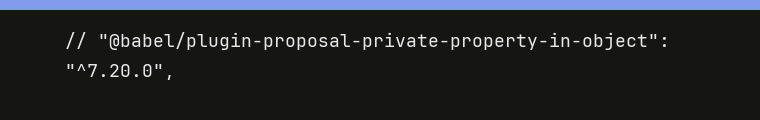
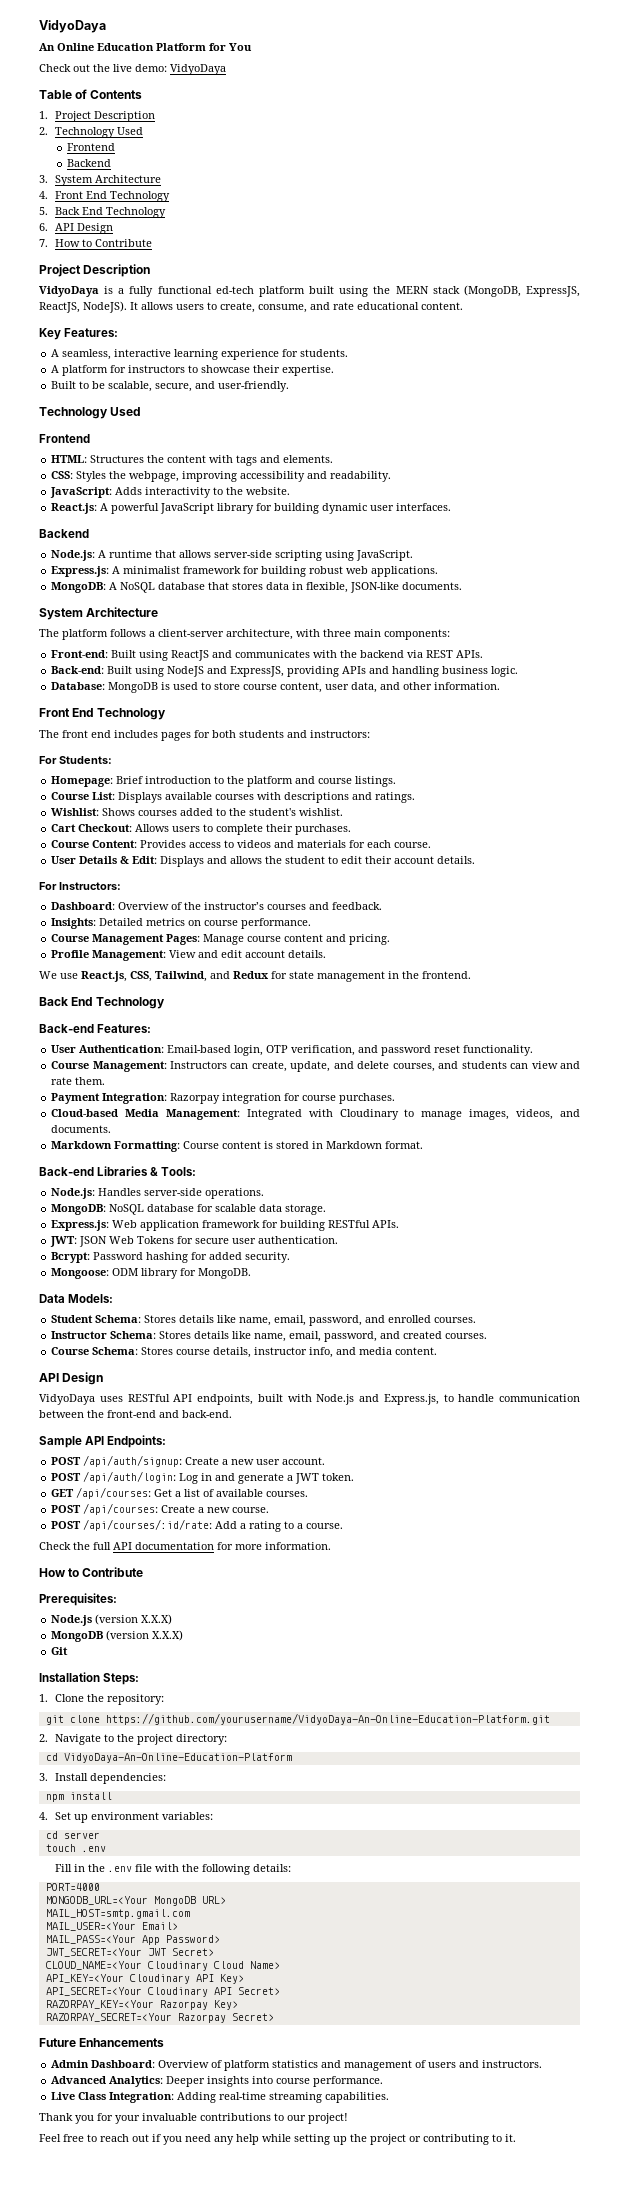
[65,32,670,50] [65,64,175,80] // "@babel/plugin-proposal-private-property-in-object": "^7.20.0", -> [39,20,106,33] [39,43,252,51] [39,64,226,75] [39,89,143,99] [39,111,155,122] [39,127,143,138] [66,143,115,151] [66,159,111,167] [39,175,161,186] [39,191,170,202] [39,207,166,218] [39,223,113,234] [39,239,152,247] [39,264,151,277] [39,285,580,297] [39,301,463,313] [39,328,119,340] [51,349,349,360] [51,365,335,376] [51,381,290,392] [39,407,142,419] [39,434,90,443] [51,455,334,466] [51,471,392,482] [50,487,291,498] [51,503,452,514] [39,529,89,538] [51,550,414,561] [51,566,439,577] [51,582,463,593] [39,607,159,620] [39,629,450,640] [51,650,484,661] [51,666,519,677] [51,682,501,693] [39,708,167,720] [39,730,370,741] [39,756,112,764] [51,776,397,787] [51,792,416,803] [51,808,344,816] [51,824,352,835] [51,840,432,848] [51,856,476,867] [39,882,121,890] [51,902,383,910] [51,918,312,929] [51,934,391,945] [51,950,327,961] [39,971,471,982] [39,997,166,1009] [39,1024,152,1033] [51,1045,534,1056] [51,1061,580,1072] [51,1077,106,1085] [51,1093,396,1104] [51,1109,580,1120] [51,1125,112,1133] [51,1141,424,1152] [39,1166,197,1176] [51,1188,265,1199] [51,1204,327,1215] [51,1220,400,1231] [50,1236,339,1247] [51,1252,291,1263] [51,1268,252,1279] [39,1294,114,1303] [51,1315,477,1326] [51,1331,488,1342] [51,1347,438,1358] [39,1372,104,1385] [39,1394,580,1405] [39,1410,232,1418] [39,1435,167,1448] [51,1455,326,1467] [51,1471,355,1484] [51,1487,309,1499] [51,1503,270,1515] [51,1519,344,1532] [39,1542,331,1550] [39,1567,144,1577] [39,1593,117,1606] [51,1614,173,1626] [51,1630,184,1642] [51,1647,69,1655] [39,1672,140,1685] [39,1694,164,1705] [45,1713,550,1725] [39,1734,227,1745] [45,1753,292,1763] [39,1773,166,1784] [45,1792,112,1802] [39,1812,213,1823] [45,1831,100,1839] [45,1844,106,1852] [54,1864,291,1875] [45,1883,100,1891] [45,1896,226,1906] [45,1909,190,1919] [45,1922,178,1931] [45,1935,220,1945] [45,1948,214,1957] [45,1961,280,1971] [45,1974,244,1984] [45,1987,280,1997] [45,2000,238,2010] [45,2013,274,2023] [39,2038,165,2047] [51,2060,543,2071] [51,2076,384,2087] [51,2092,390,2103] [39,2113,348,2124] [39,2134,516,2145] VidyoDaya // An Online Education Platform for You // Check out the live demo: VidyoDaya // Table of Contents // 1. Project Description // 2. Technology Used // Frontend // Backend // 3. System Architecture // 4. Front End Technology // 5. Back End Technology // 6. API Design // 7. How to Contribute // Project Description // VidyoDaya is a fully functional ed-tech platform built using the MERN stack (MongoDB, ExpressJS, ReactJS, NodeJS). It allows users to create, consume, and rate educational content. // Key Features: // A seamless, interactive learning experience for students. // A platform for instructors to showcase their expertise. // Built to be scalable, secure, and user-friendly. // Technology Used // Frontend // HTML: Structures the content with tags and elements. // CSS: Styles the webpage, improving accessibility and readability. // JavaScript: Adds interactivity to the website. // React.js: A powerful JavaScript library for building dynamic user interfaces. // Backend // Node.js: A runtime that allows server-side scripting using JavaScript. // Express.js: A minimalist framework for building robust web applications. // MongoDB: A NoSQL database that stores data in flexible, JSON-like documents. // System Architecture // The platform follows a client-server architecture, with three main components: // Front-end: Built using ReactJS and communicates with the backend via REST APIs. // Back-end: Built using NodeJS and ExpressJS, providing APIs and handling business logic. // Database: MongoDB is used to store course content, user data, and other information. // Front End Technology // The front end includes pages for both students and instructors: // For Students: // Homepage: Brief introduction to the platform and course listings. // Course List: Displays available courses with descriptions and ratings. // Wishlist: Shows courses added to the student's wishlist. // Cart Checkout: Allows users to complete their purchases. // Course Content: Provides access to videos and materials for each course. // User Details & Edit: Displays and allows the student to edit their account details. // For Instructors: // Dashboard: Overview of the instructor’s courses and feedback. // Insights: Detailed metrics on course performance. // Course Management Pages: Manage course content and pricing. // Profile Management: View and edit account details. // We use React.js, CSS, Tailwind, and Redux for state management in the frontend. // Back End Technology // Back-end Features: // User Authentication: Email-based login, OTP verification, and password reset functionality. // Course Management: Instructors can create, update, and delete courses, and students can view and rate them. // Payment Integration: Razorpay integration for course purchases. // Cloud-based Media Management: Integrated with Cloudinary to manage images, videos, and documents. // Markdown Formatting: Course content is stored in Markdown format. // Back-end Libraries & Tools: // Node.js: Handles server-side operations. // MongoDB: NoSQL database for scalable data storage. // Express.js: Web application framework for building RESTful APIs. // JWT: JSON Web Tokens for secure user authentication. // Bcrypt: Password hashing for added security. // Mongoose: ODM library for MongoDB. // Data Models: // Student Schema: Stores details like name, email, password, and enrolled courses. // Instructor Schema: Stores details like name, email, password, and created courses. // Course Schema: Stores course details, instructor info, and media content. // API Design // VidyoDaya uses RESTful API endpoints, built with Node.js and Express.js, to handle communication between the front-end and back-end. // Sample API Endpoints: // POST /api/auth/signup: Create a new user account. // POST /api/auth/login: Log in and generate a JWT token. // GET /api/courses: Get a list of available courses. // POST /api/courses: Create a new course. // POST /api/courses/:id/rate: Add a rating to a course. // Check the full API documentation for more information. // How to Contribute // Prerequisites: // Node.js (version X.X.X) // MongoDB (version X.X.X) // Git // Installation Steps: // 1. Clone the repository: // git clone https://github.com/yourusername/VidyoDaya-An-Online-Education-Platform.git // 2. Navigate to the project directory: // cd VidyoDaya-An-Online-Education-Platform // 3. Install dependencies: // npm install // 4. Set up environment variables: // cd server // touch .env // Fill in the .env file with the following details: // PORT=4000 // MONGODB_URL=<Your MongoDB URL> // MAIL_HOST=smtp.gmail.com // MAIL_USER=<Your Email> // MAIL_PASS=<Your App Password> // JWT_SECRET=<Your JWT Secret> // CLOUD_NAME=<Your Cloudinary Cloud Name> // API_KEY=<Your Cloudinary API Key> // API_SECRET=<Your Cloudinary API Secret> // RAZORPAY_KEY=<Your Razorpay Key> // RAZORPAY_SECRET=<Your Razorpay Secret> // Future Enhancements // Admin Dashboard: Overview of platform statistics and management of users and instructors. // Advanced Analytics: Deeper insights into course performance. // Live Class Integration: Adding real-time streaming capabilities. // Thank you for your invaluable contributions to our project! // Feel free to reach out if you need any help while setting up the project or contributing to it.

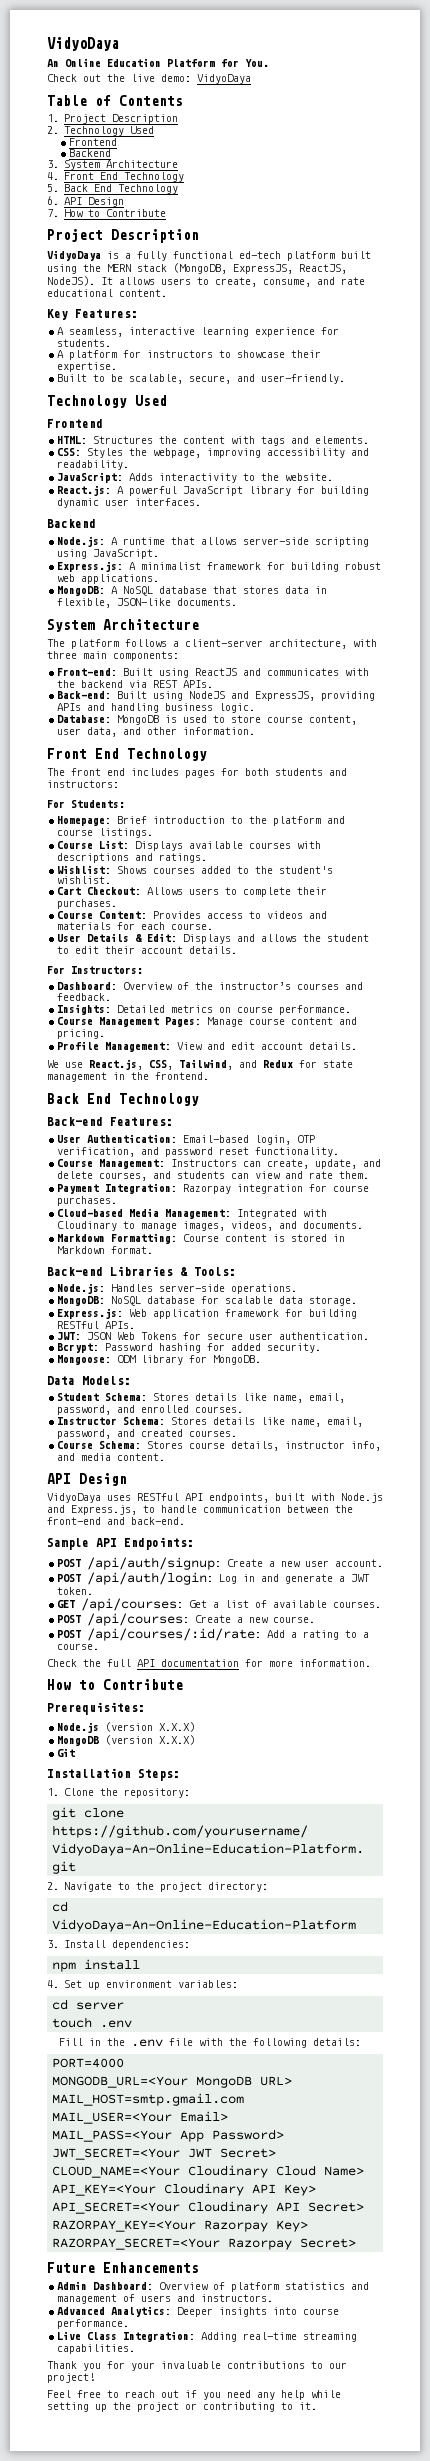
[229,43,252,51] You -> [245,59,269,67] You.

